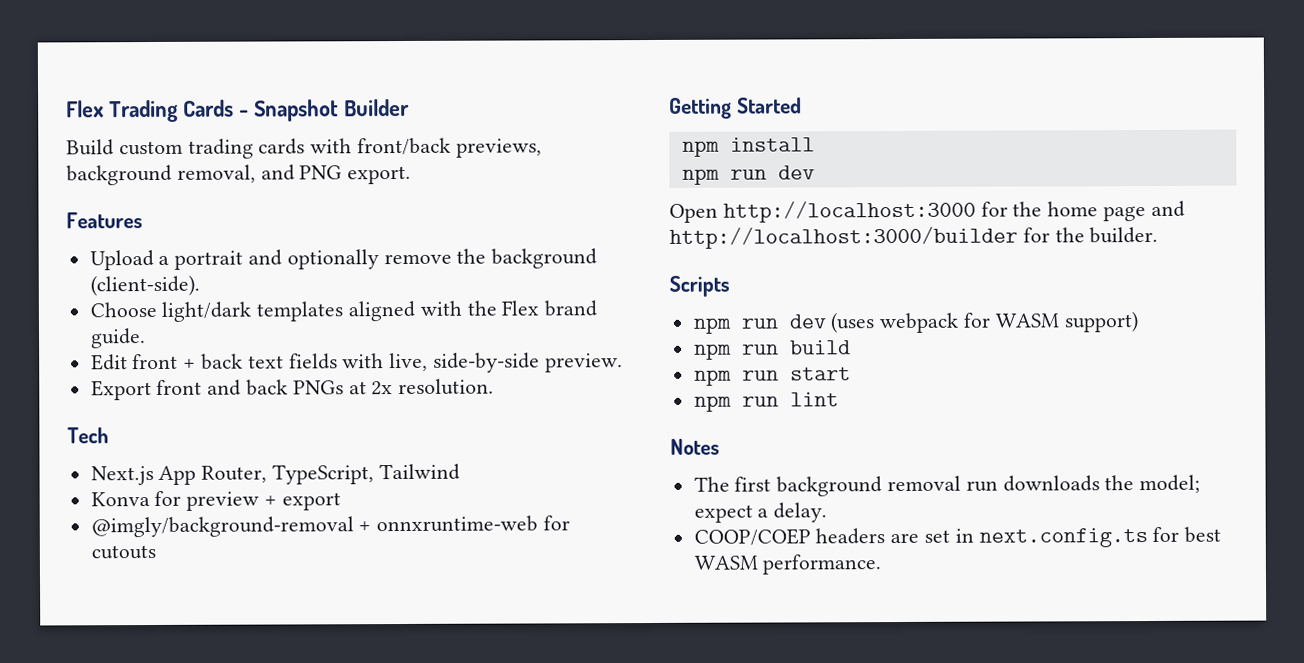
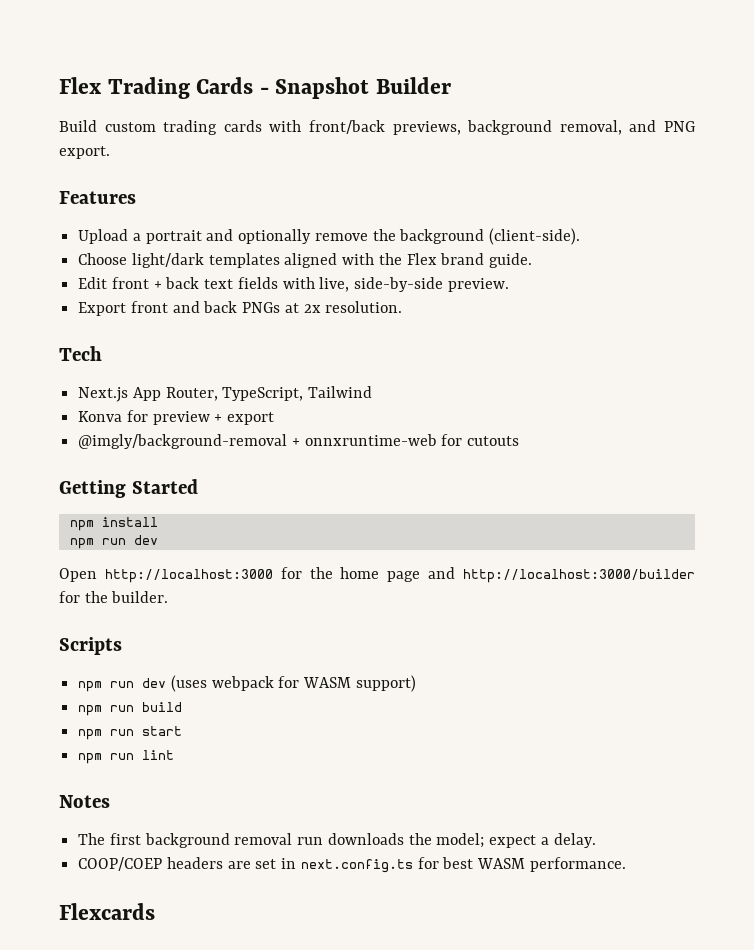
(882, 564) none -> [59,903,155,920] // Flexcards

